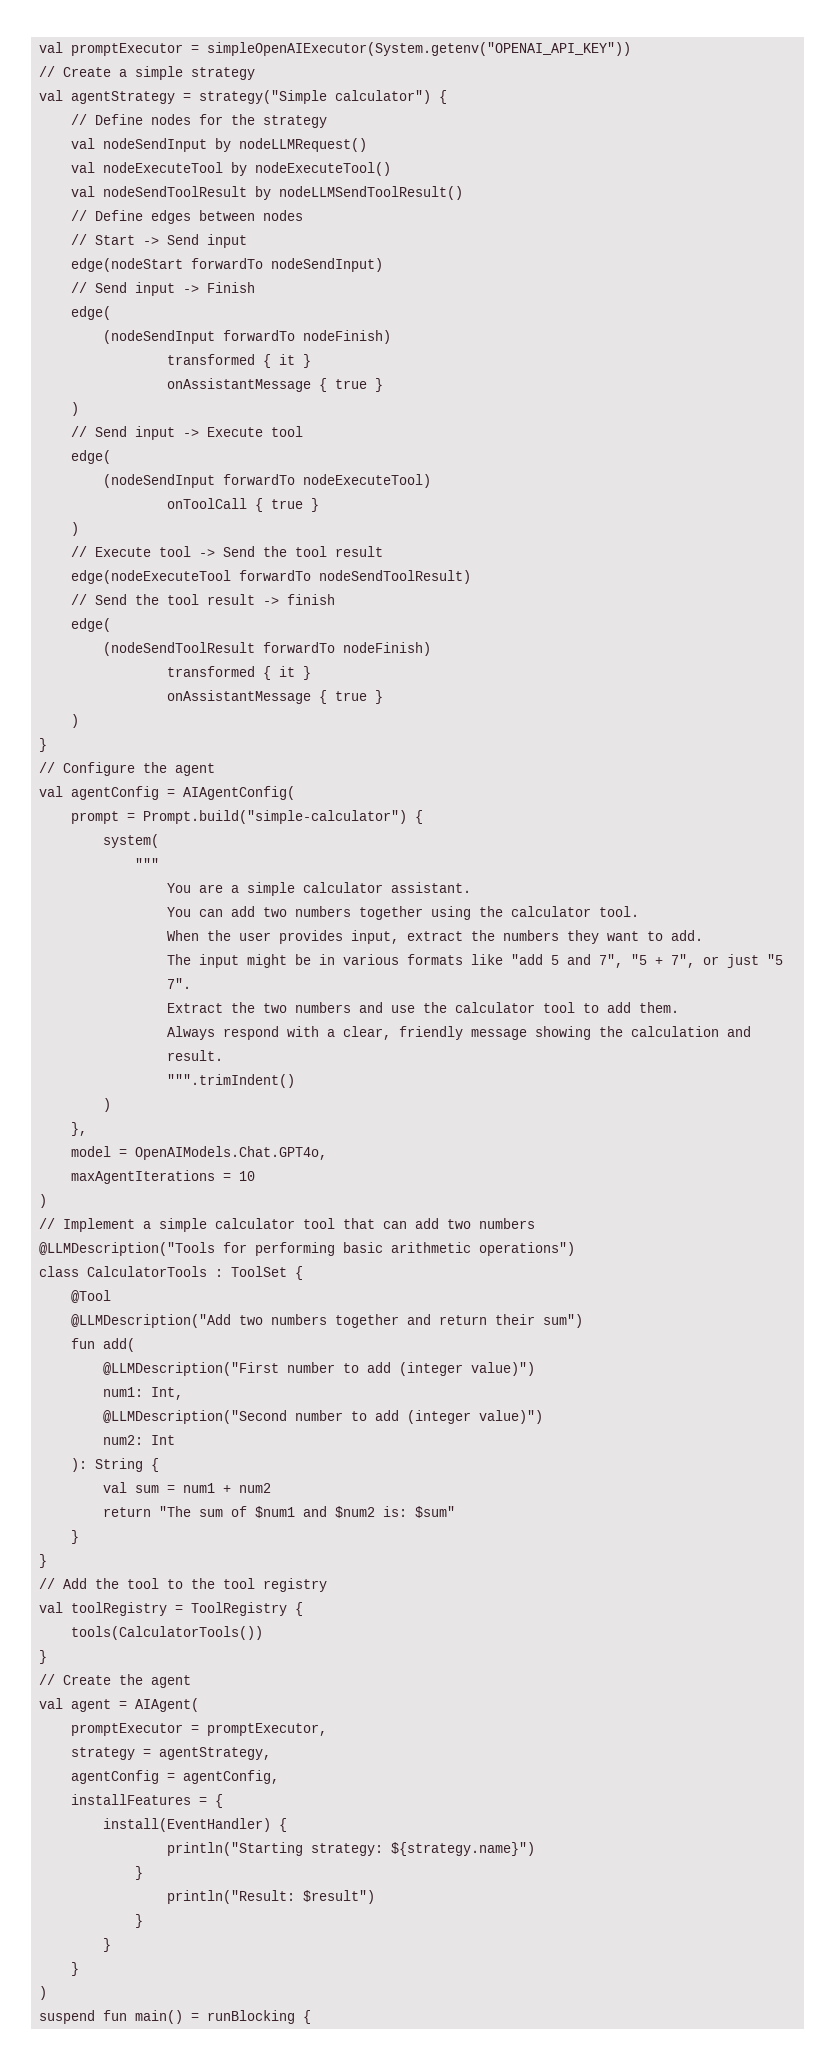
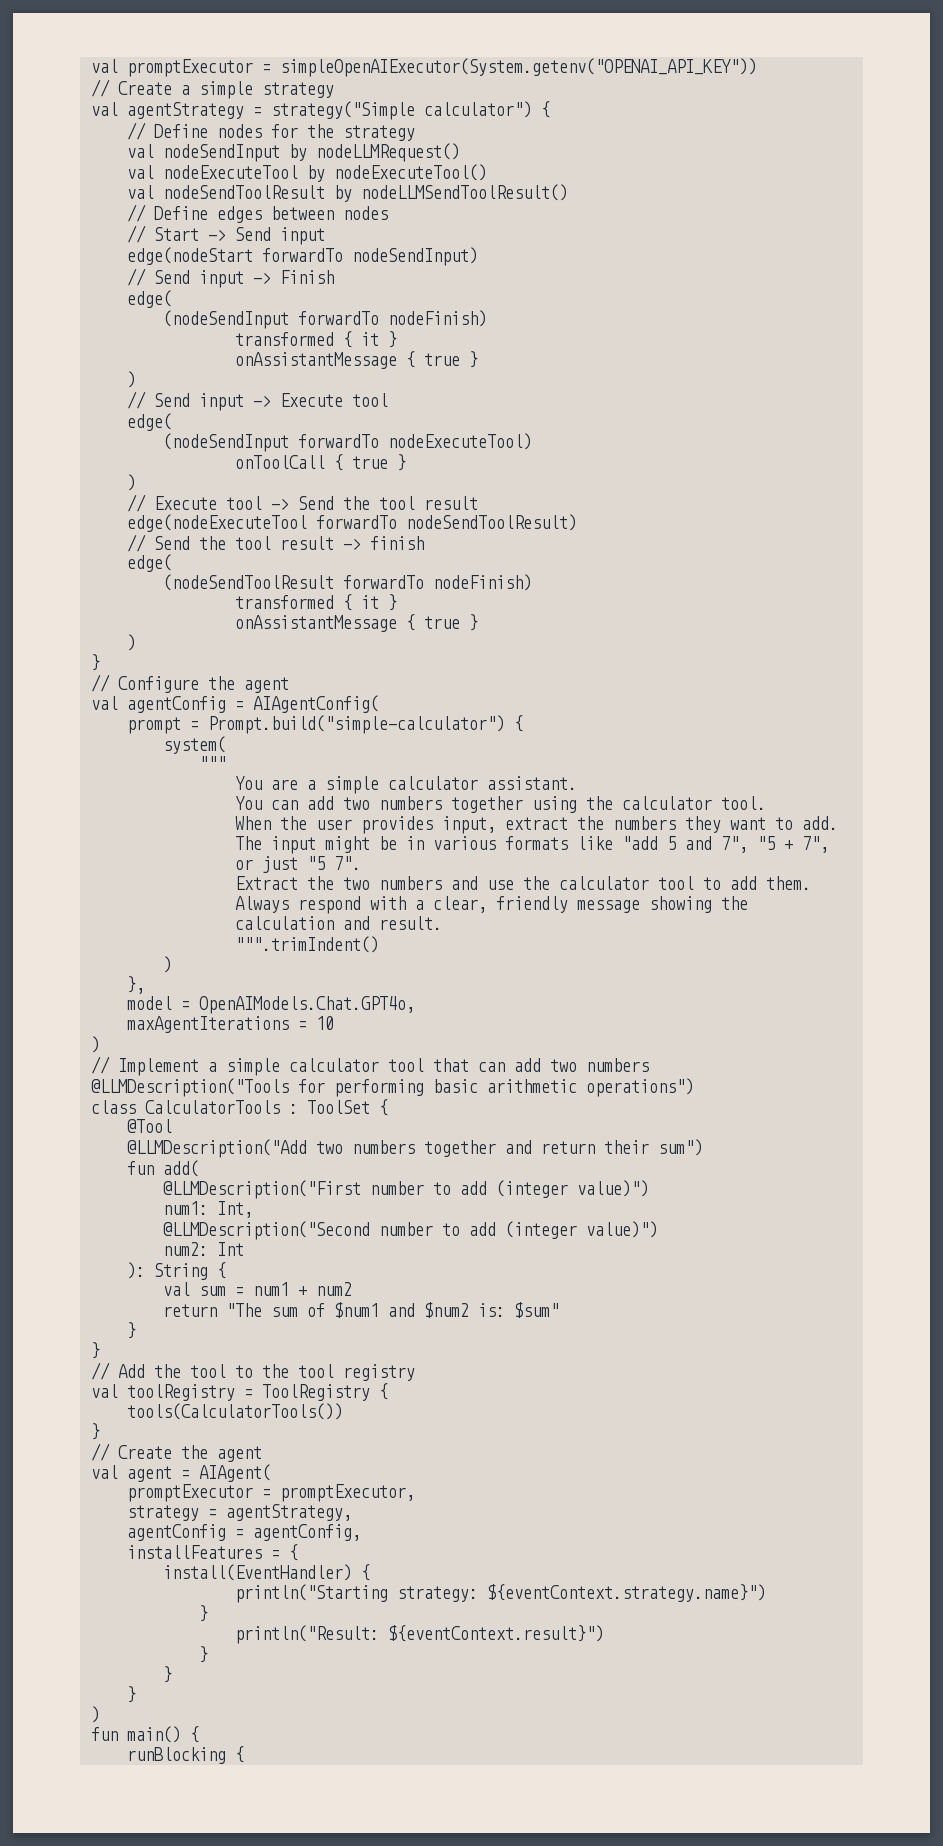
[390,1842,535,1856] ${strategy.name}") -> [486,1584,766,1602] ${eventContext.strategy.name}")
[302,1890,375,1904] $result") -> [387,1625,604,1642] ${eventContext.result}")
[38,2010,95,2024] suspend -> (100, 1714) none
[190,2013,199,2021] = -> [189,1726,199,1743] { //

